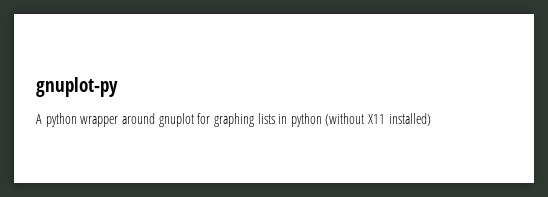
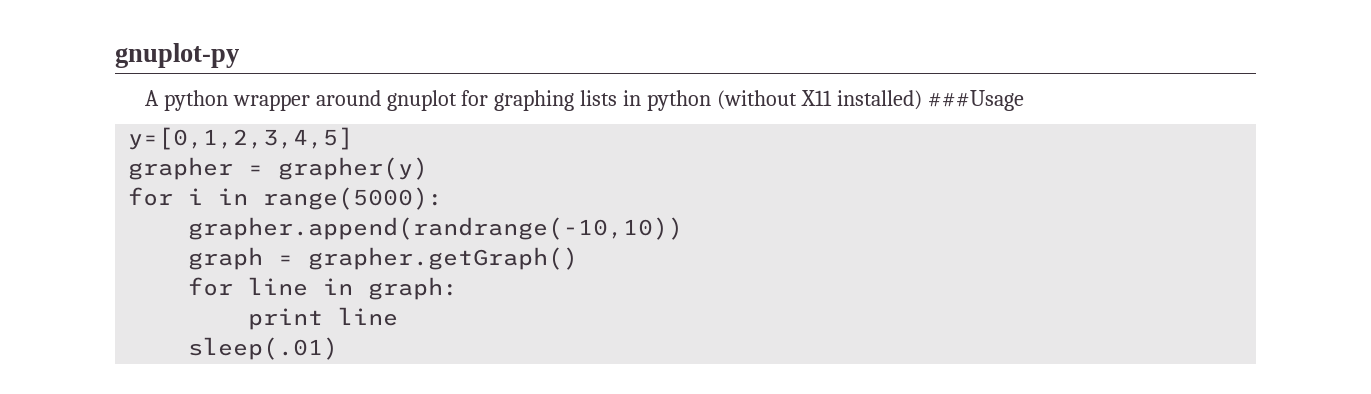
(431, 119) none -> [927,90,1024,111] [128,127,354,150] [128,157,429,180] [128,187,444,210] [188,217,684,240] [188,247,579,270] [188,277,459,300] [248,307,399,330] [188,337,339,360] ###Usage // y=[0,1,2,3,4,5] // grapher = grapher(y) // for i in range(5000): // grapher.append(randrange(-10,10)) // graph = grapher.getGraph() // for line in graph: // print line // sleep(.01)

